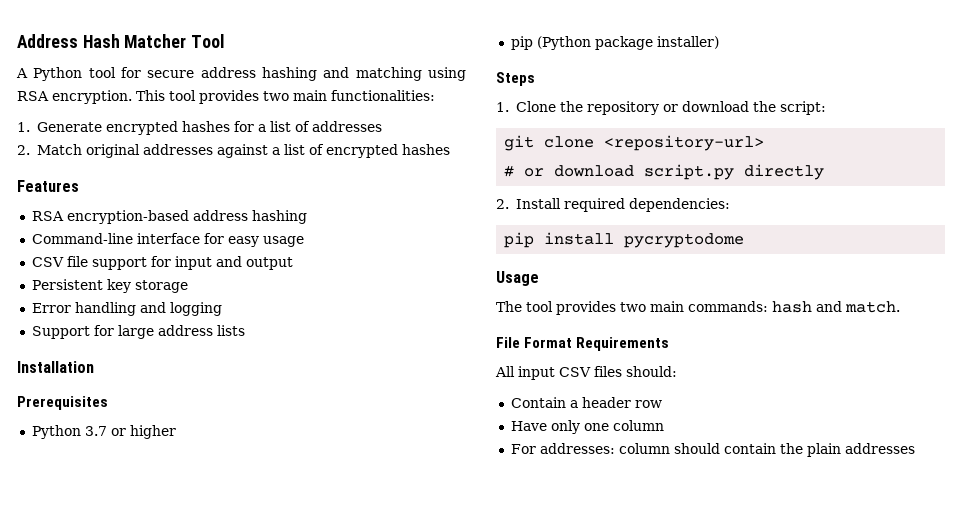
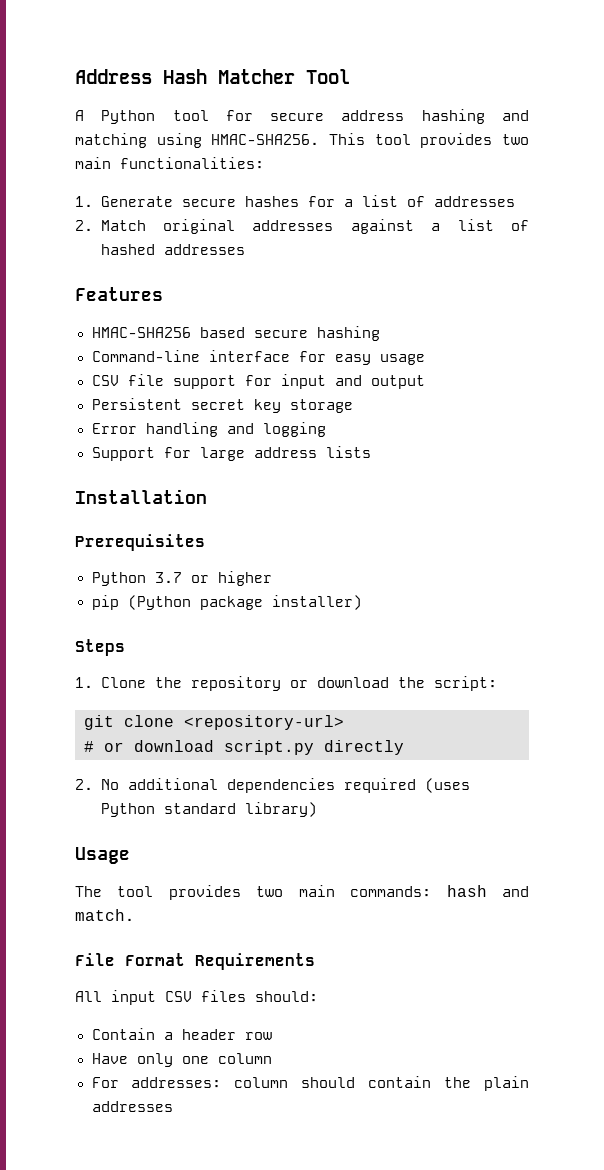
[17,90,132,104] RSA encryption. -> [211,134,320,145] HMAC-SHA256.
[105,121,178,135] encrypted -> [181,199,236,207] secure
[325,144,450,158] encrypted hashes -> [100,244,245,255] hashed addresses
[31,210,248,224] RSA encryption-based address -> [91,327,308,338] HMAC-SHA256 based secure
(103, 284) none -> [190,399,245,410] secret
[515,198,730,212] [504,232,745,248] Install required dependencies: // pip install pycryptodome -> [100,778,470,793] [100,802,317,817] No additional dependencies required (uses Python standard library)

